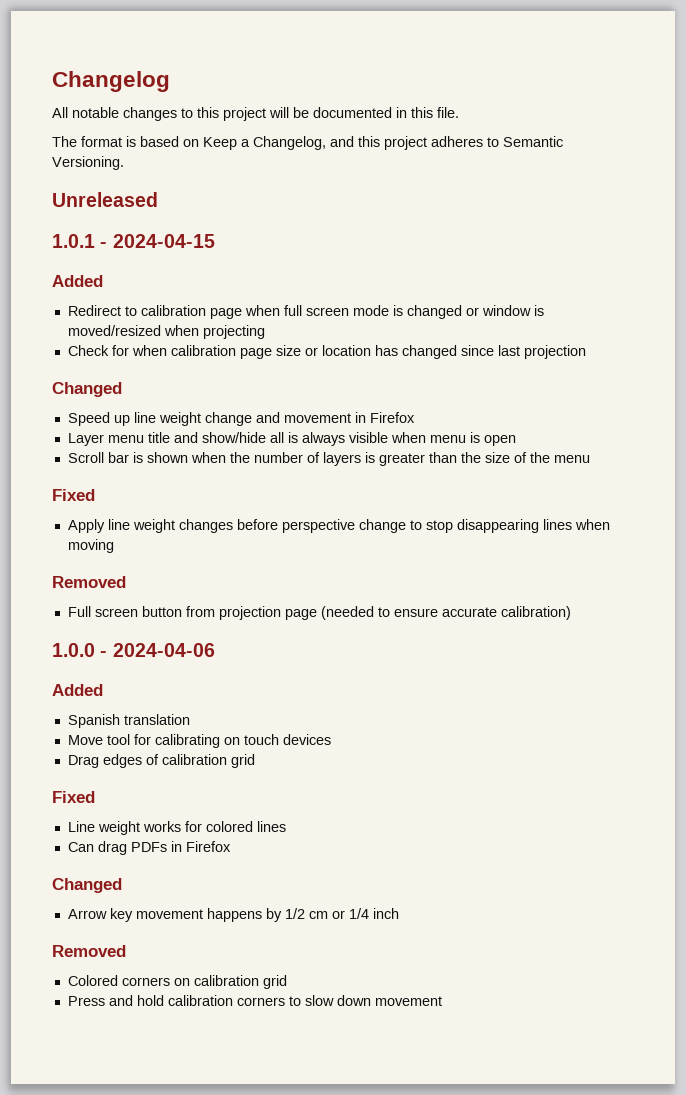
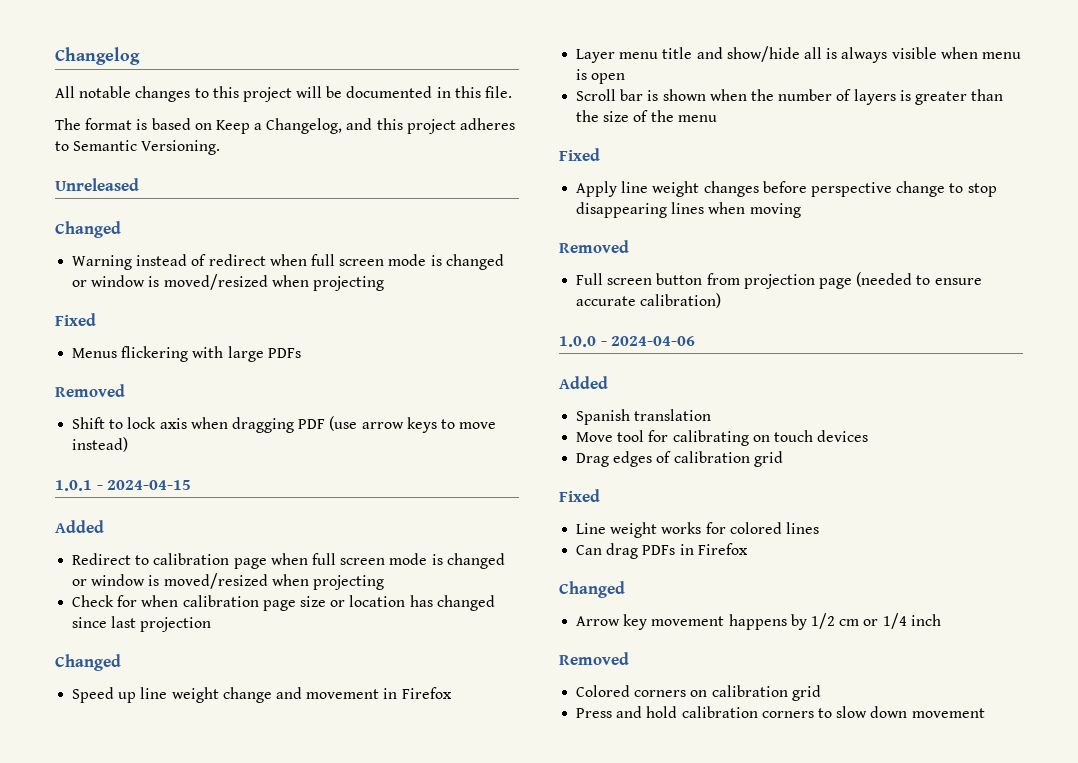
(158, 199) none -> [55,221,121,238] [72,254,504,270] [72,274,384,291] [55,313,96,326] [72,346,301,362] [55,384,125,397] [72,416,497,433] [72,437,129,452] // Changed // Warning instead of redirect when full screen mode is changed or window is moved/resized when projecting // Fixed // Menus flickering with large PDFs // Removed // Shift to lock axis when dragging PDF (use arrow keys to move instead)

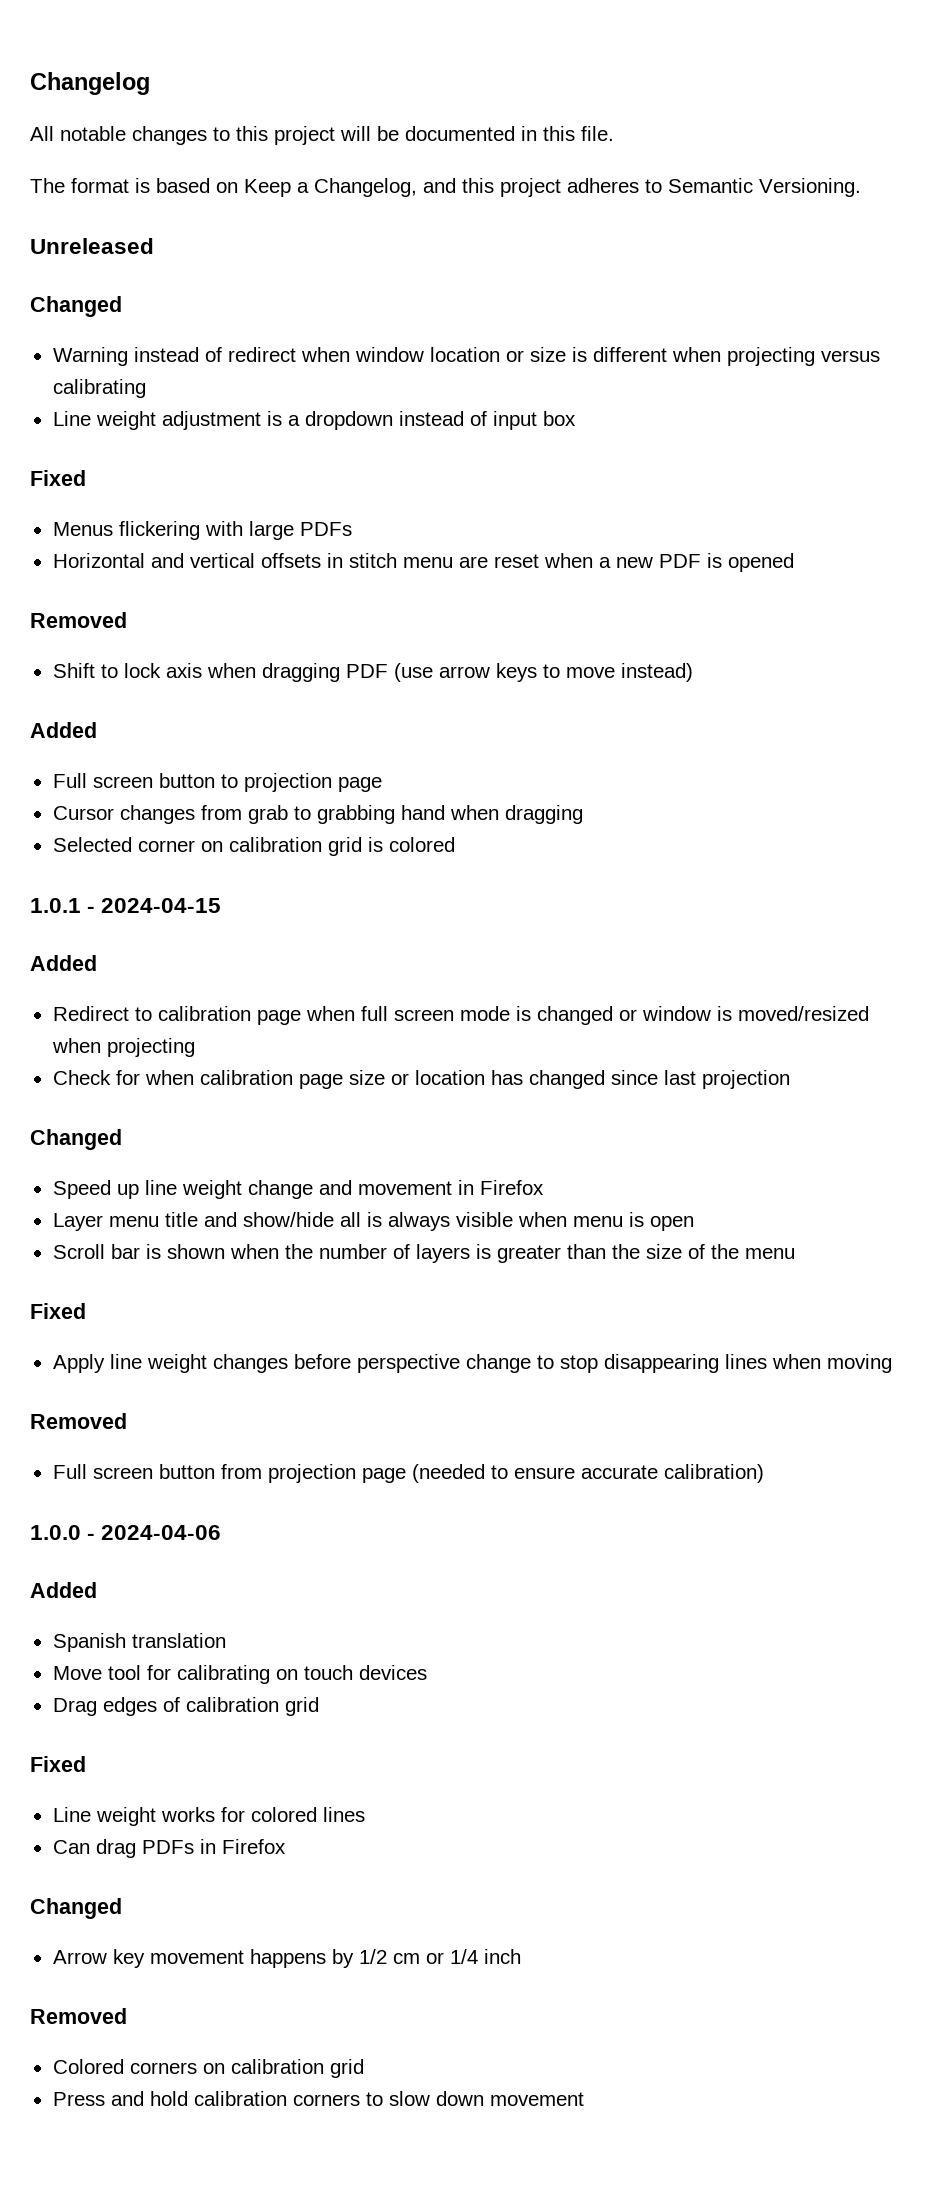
[310,254,504,270] [72,274,384,291] full screen mode is changed or window is moved/resized when projecting -> [354,347,880,366] [52,379,146,398] [52,411,576,430] window location or size is different when projecting versus calibrating // Line weight adjustment is a dropdown instead of input box
(301, 353) none -> [52,553,794,572] // Horizontal and vertical offsets in stitch menu are reset when a new PDF is opened
(129, 444) none -> [30,722,97,738] [52,773,382,792] [52,805,583,824] [52,837,455,856] // Added // Full screen button to projection page // Cursor changes from grab to grabbing hand when dragging // Selected corner on calibration grid is colored

